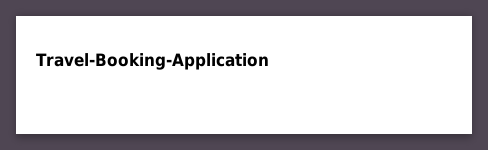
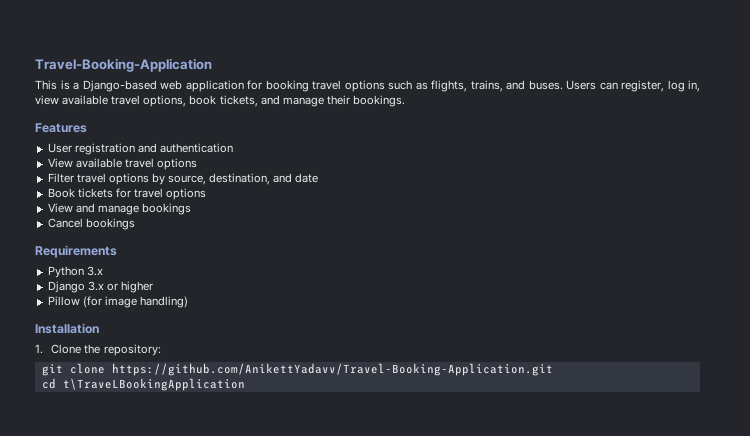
(269, 61) none -> [35,80,700,92] [35,95,405,107] [35,123,87,133] [47,143,233,155] [47,158,197,170] [47,173,319,185] [47,188,207,200] [47,203,191,215] [47,218,135,230] [35,245,117,258] [47,266,103,278] [47,281,153,293] [47,296,188,308] [35,323,99,334] [35,344,161,356] [41,363,553,376] [41,378,245,391] // This is a Django-based web application for booking travel options such as flights, trains, and buses. Users can register, log in, view available travel options, book tickets, and manage their bookings. // Features // User registration and authentication // View available travel options // Filter travel options by source, destination, and date // Book tickets for travel options // View and manage bookings // Cancel bookings // Requirements // Python 3.x // Django 3.x or higher // Pillow (for image handling) // Installation // 1. Clone the repository: // git clone https://github.com/AnikettYadavv/Travel-Booking-Application.git // cd t\TraveLBookingApplication

